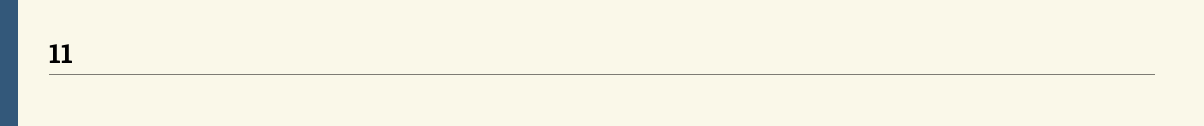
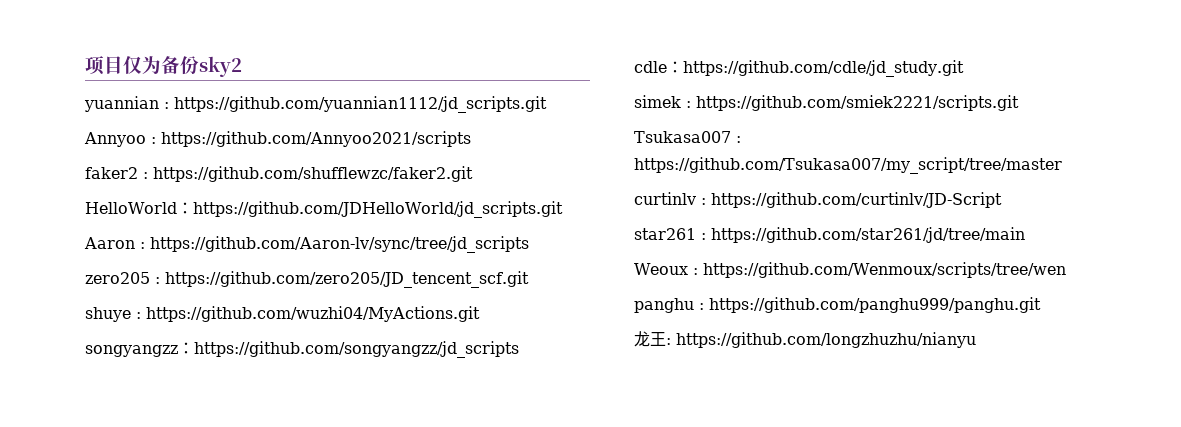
[49,44,73,63] 11 -> [85,56,242,77] [84,96,547,113] [84,131,471,147] [85,166,473,182] [85,201,563,218] [84,236,529,253] [85,271,529,288] [85,306,480,322] [85,341,519,358] [634,60,964,77] [634,95,1019,111] [634,131,741,143] [634,157,1062,174] [634,192,1002,208] [634,227,1025,243] [634,262,1066,278] [634,297,1041,313] [634,331,976,348] 项目仅为备份sky2 // yuannian : https://github.com/yuannian1112/jd_scripts.git // Annyoo : https://github.com/Annyoo2021/scripts // faker2 : https://github.com/shufflewzc/faker2.git // HelloWorld：https://github.com/JDHelloWorld/jd_scripts.git // Aaron : https://github.com/Aaron-lv/sync/tree/jd_scripts // zero205 : https://github.com/zero205/JD_tencent_scf.git // shuye : https://github.com/wuzhi04/MyActions.git // songyangzz：https://github.com/songyangzz/jd_scripts // cdle：https://github.com/cdle/jd_study.git // simek : https://github.com/smiek2221/scripts.git // Tsukasa007 : https://github.com/Tsukasa007/my_script/tree/master // curtinlv : https://github.com/curtinlv/JD-Script // star261 : https://github.com/star261/jd/tree/main // Weoux : https://github.com/Wenmoux/scripts/tree/wen // panghu : https://github.com/panghu999/panghu.git // 龙王: https://github.com/longzhuzhu/nianyu

